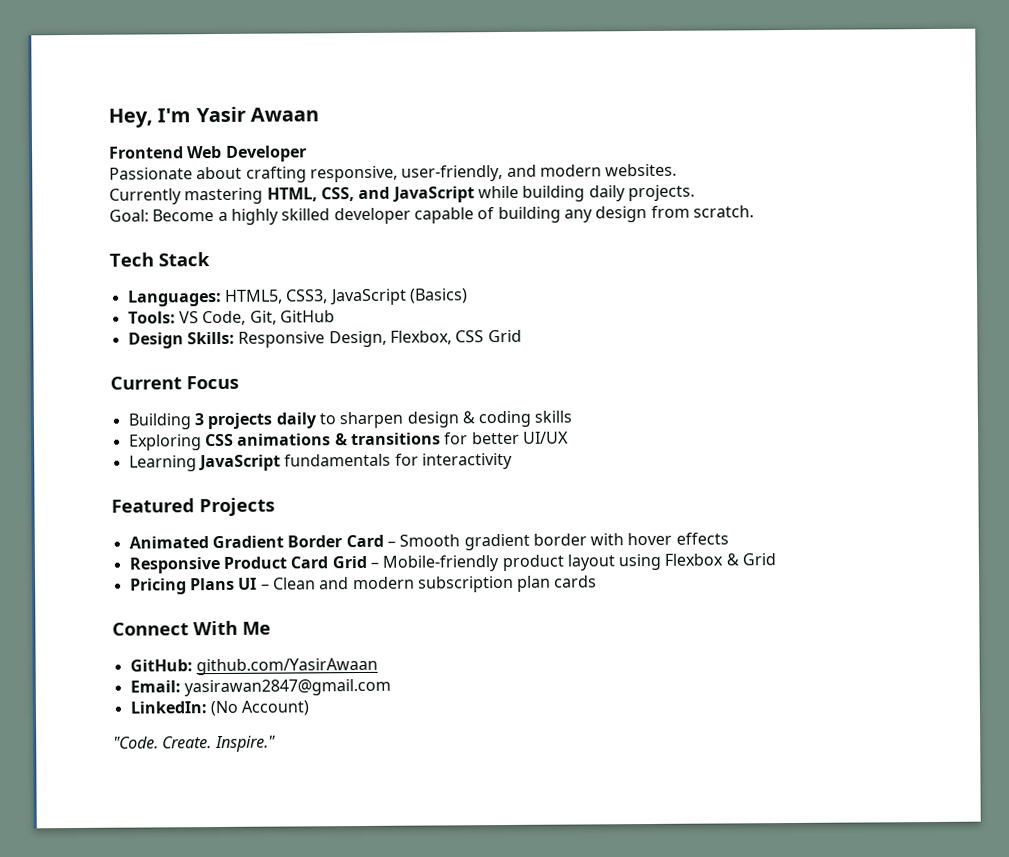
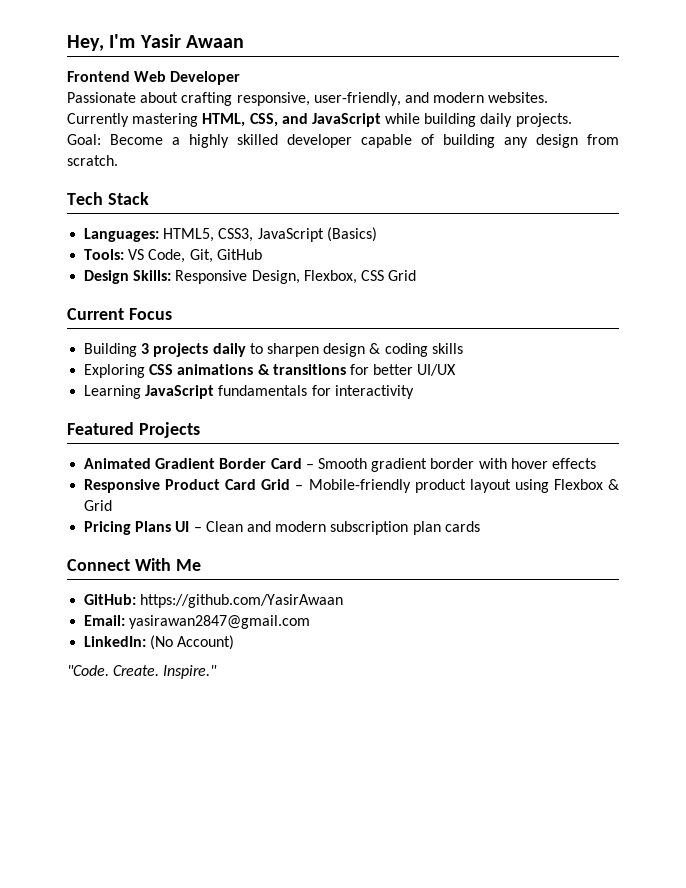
[195,657,378,676] github.com/YasirAwaan -> [140,594,344,608] https://github.com/YasirAwaan

